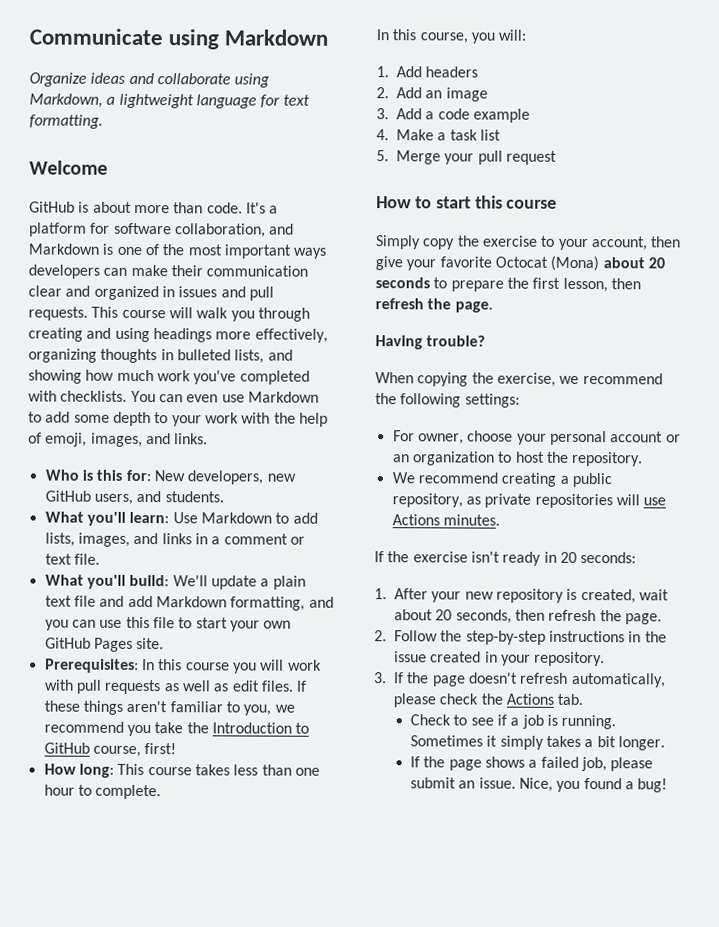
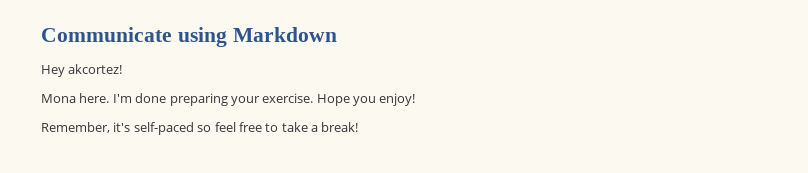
[29,72,271,88] [29,93,310,109] [29,114,103,129] [29,160,108,175] [29,201,279,214] [29,222,295,238] [28,243,327,259] [28,264,309,279] [28,285,274,301] [28,306,310,322] [28,327,328,343] [28,348,293,364] [28,369,310,385] [28,390,319,403] [28,411,328,427] [28,432,209,448] [44,469,296,485] [44,490,224,505] [44,511,318,526] [44,532,305,547] [44,553,100,565] [44,574,306,590] [44,595,334,611] [44,616,292,632] [44,637,165,652] [44,658,322,674] [43,679,308,695] [43,700,295,716] [43,721,310,737] [43,742,177,758] [43,763,320,778] [43,784,162,800] [376,29,527,44] [376,66,479,78] [376,87,488,102] [376,108,530,123] [376,129,501,141] [376,150,557,165] [376,195,558,209] [375,235,682,251] [375,255,665,272] [375,277,641,293] [375,298,493,313] [375,335,486,350] [375,372,663,387] [375,393,520,408] [392,430,681,446] [392,451,644,467] [391,472,612,488] [391,493,667,509] [391,514,500,526] [374,551,637,566] [374,588,669,604] [394,609,662,625] [374,630,667,645] [394,651,606,667] [374,672,666,688] [393,693,584,708] [410,714,617,730] [410,735,665,751] [410,756,654,772] [410,777,668,793] Organize ideas and collaborate using Markdown, a lightweight language for text formatting. // Welcome // GitHub is about more than code. It's a platform for software collaboration, and Markdown is one of the most important ways developers can make their communication clear and organized in issues and pull requests. This course will walk you through creating and using headings more effectively, organizing thoughts in bulleted lists, and showing how much work you've completed with checklists. You can even use Markdown to add some depth to your work with the help of emoji, images, and links. // Who is this for: New developers, new GitHub users, and students. // What you'll learn: Use Markdown to add lists, images, and links in a comment or text file. // What you'll build: We'll update a plain text file and add Markdown formatting, and you can use this file to start your own GitHub Pages site. // Prerequisites: In this course you will work with pull requests as well as edit files. If these things aren't familiar to you, we recommend you take the Introduction to GitHub course, first! // How long: This course takes less than one hour to complete. // In this course, you will: // 1. Add headers // 2. Add an image // 3. Add a code example // 4. Make a task list // 5. Merge your pull request // How to start this course // Simply copy the exercise to your account, then give your favorite Octocat (Mona) about 20 seconds to prepare the first lesson, then refresh the page. // Having trouble? // When copying the exercise, we recommend the following settings: // For owner, choose your personal account or an organization to host the repository. // We recommend creating a public repository, as private repositories will use Actions minutes. // If the exercise isn't ready in 20 seconds: // 1. After your new repository is created, wait about 20 seconds, then refresh the page. // 2. Follow the step-by-step instructions in the issue created in your repository. // 3. If the page doesn't refresh automatically, please check the Actions tab. // Check to see if a job is running. Sometimes it simply takes a bit longer. // If the page shows a failed job, please submit an issue. Nice, you found a bug! -> [41,64,123,77] [41,93,416,106] [41,122,359,135] Hey akcortez! // Mona here. I'm done preparing your exercise. Hope you enjoy! // Remember, it's self-paced so feel free to take a break!

